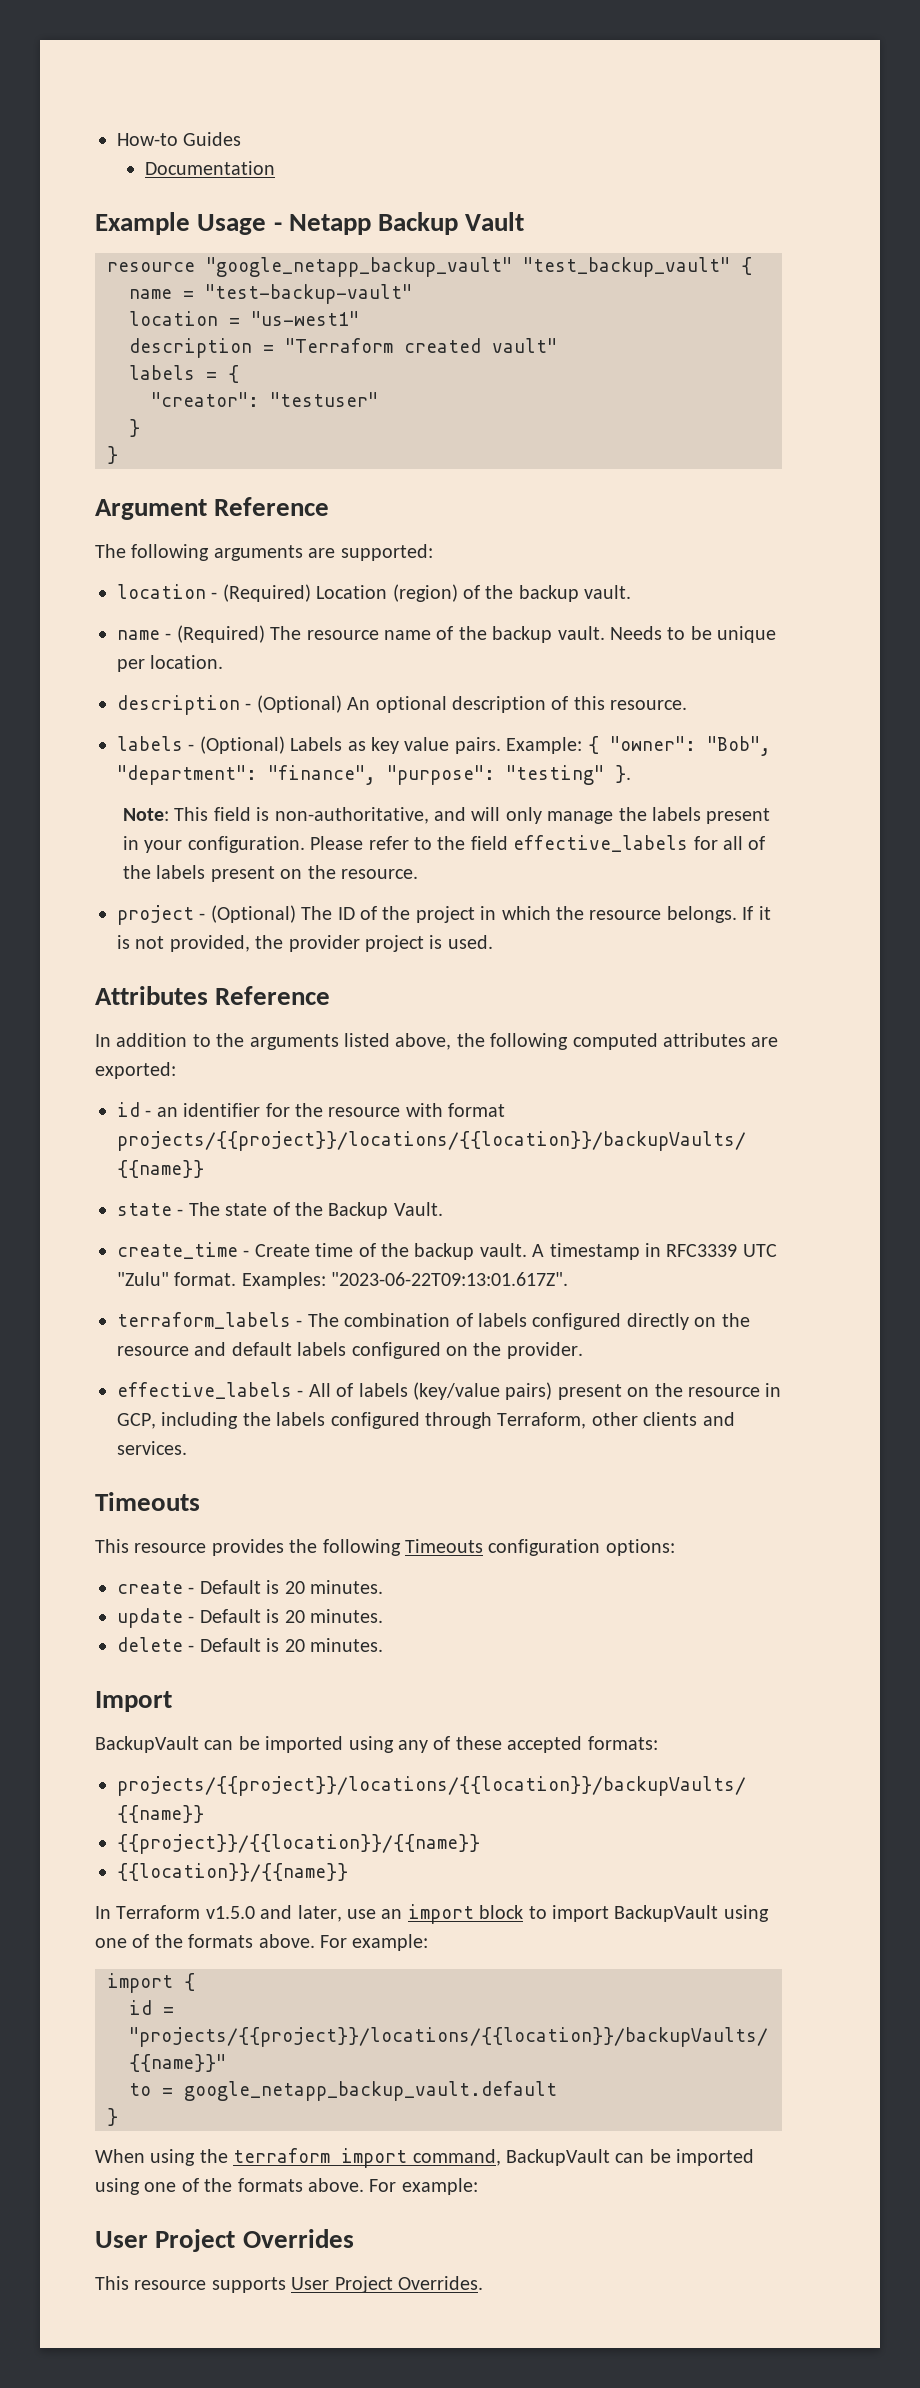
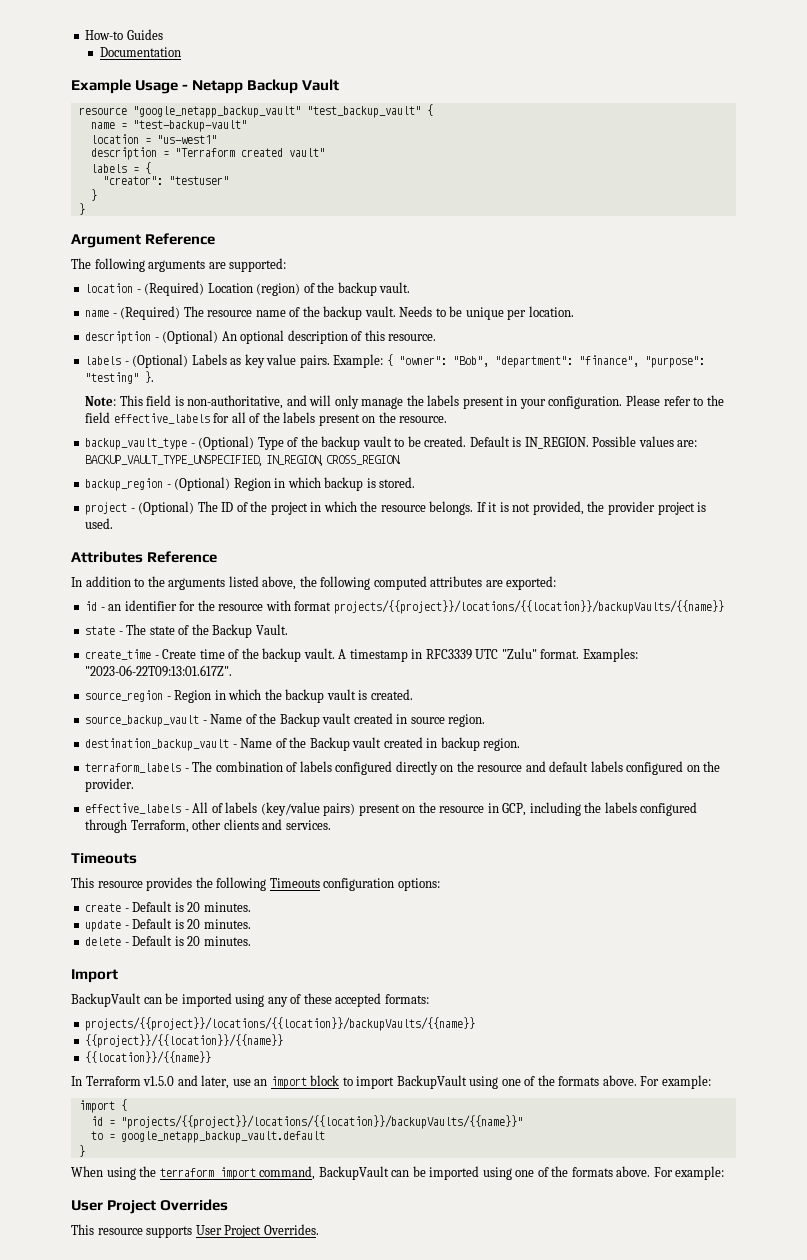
(418, 874) none -> [85,436,698,450] [85,455,402,467] [85,477,416,491] // backup_vault_type - (Optional) Type of the backup vault to be created. Default is IN_REGION. Possible values are: BACKUP_VAULT_TYPE_UNSPECIFIED, IN_REGION, CROSS_REGION. // backup_region - (Optional) Region in which backup is stored.
(569, 1279) none -> [85,689,413,703] [85,713,486,727] [85,737,521,751] // source_region - Region in which the backup vault is created. // source_backup_vault - Name of the Backup vault created in source region. // destination_backup_vault - Name of the Backup vault created in backup region.

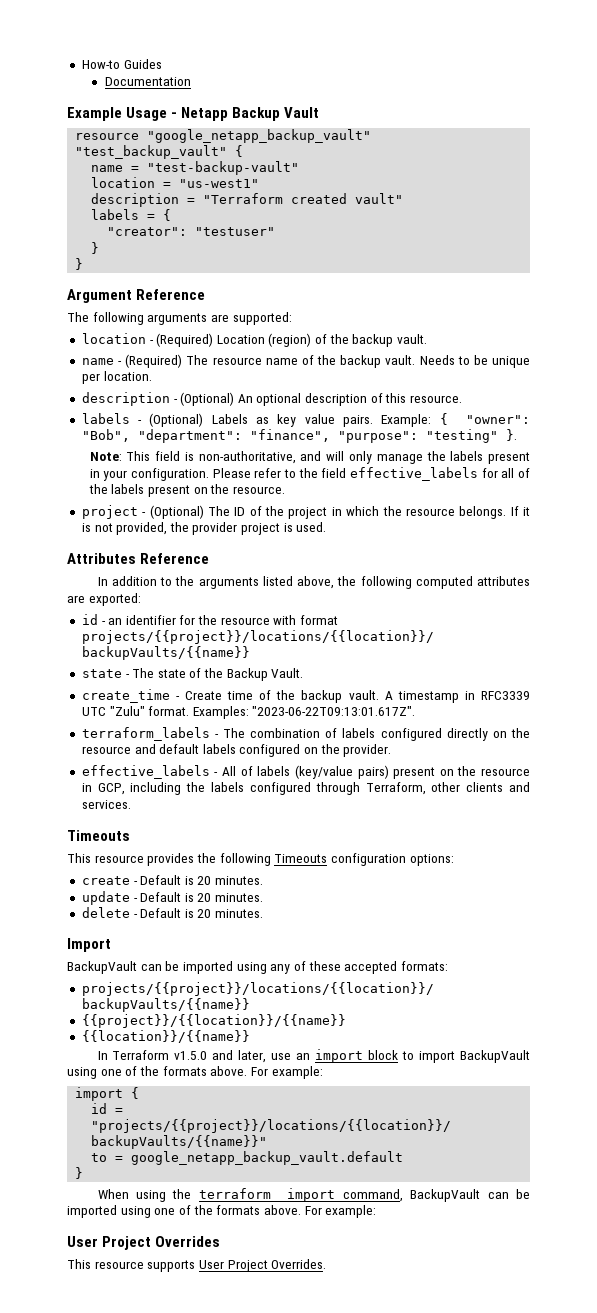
[85,436,698,450] [85,455,402,467] [85,477,416,491] // backup_vault_type - (Optional) Type of the backup vault to be created. Default is IN_REGION. Possible values are: BACKUP_VAULT_TYPE_UNSPECIFIED, IN_REGION, CROSS_REGION. // backup_region - (Optional) Region in which backup is stored. -> (285, 490) none
[85,689,413,703] [85,713,486,727] [85,737,521,751] // source_region - Region in which the backup vault is created. // source_backup_vault - Name of the Backup vault created in source region. // destination_backup_vault - Name of the Backup vault created in backup region. -> (416, 711) none

